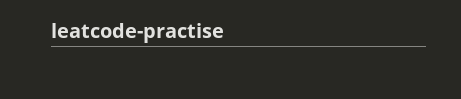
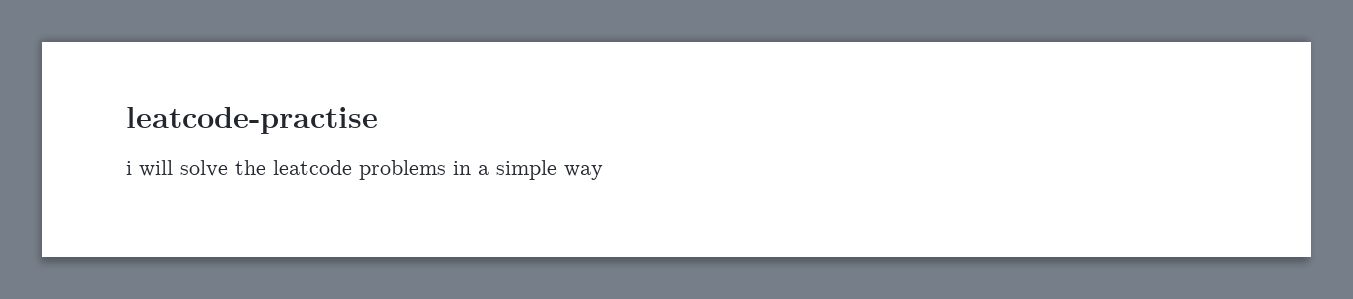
(224, 33) none -> [126,160,603,180] // i will solve the leatcode problems in a simple way

